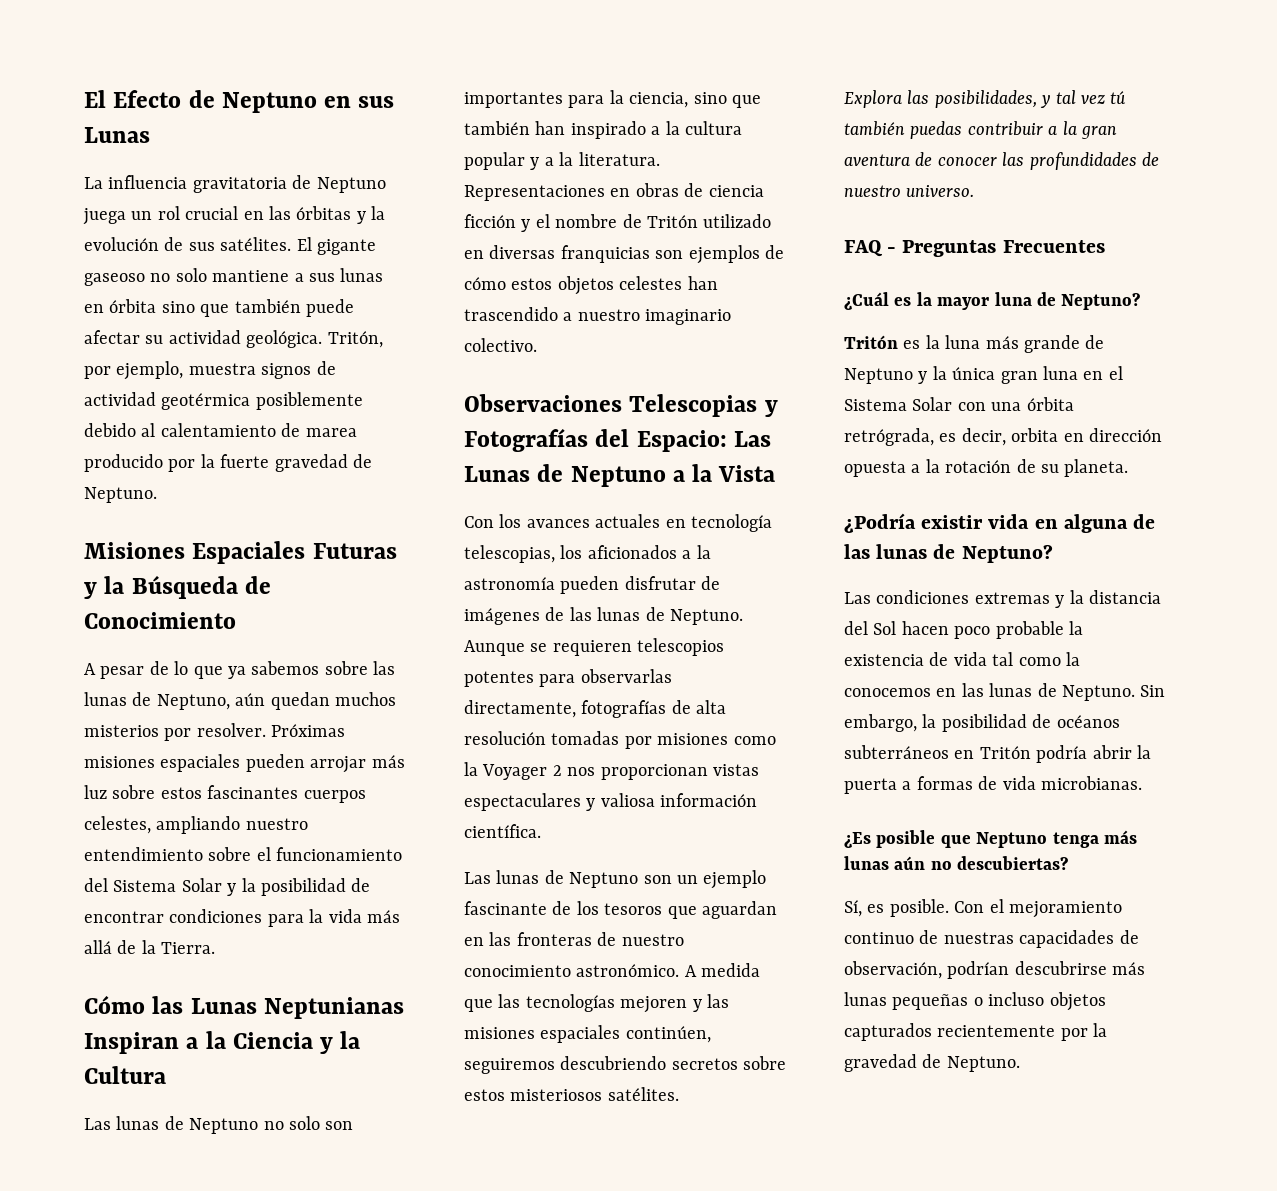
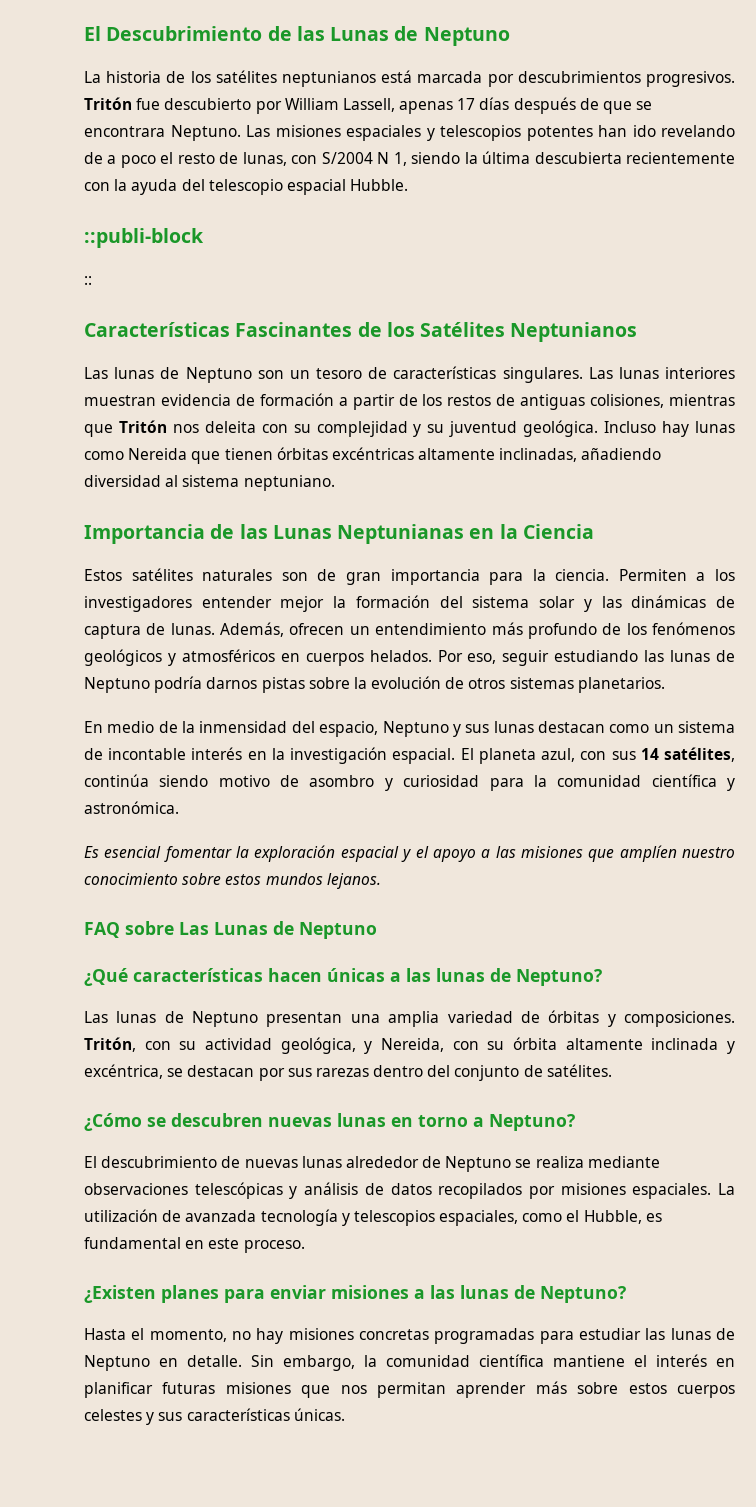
[84,90,395,113] [84,127,150,143] [84,175,386,193] [83,206,386,225] [84,237,376,255] [84,268,384,286] [84,299,354,317] [84,330,383,348] [84,361,336,380] [84,392,363,410] [84,423,357,437] [84,454,372,472] [84,487,157,503] [84,541,397,564] [84,575,271,599] [84,612,236,629] [84,661,396,679] [84,692,396,710] [84,723,346,741] [84,754,405,773] [84,785,366,803] [84,816,308,834] [84,847,403,861] [84,878,371,896] [84,909,400,927] [84,940,216,954] [84,995,404,1019] [84,1031,361,1054] [84,1066,166,1084] [84,1116,354,1134] [464,90,761,108] [464,121,742,139] [464,152,660,170] [464,183,764,201] [464,214,772,232] [464,245,784,264] [464,276,718,295] [464,307,732,325] [464,338,537,352] [464,394,778,417] [464,428,771,452] [464,464,776,487] [464,514,772,532] [464,545,711,563] [464,576,721,594] [464,607,743,625] [464,638,725,656] [464,669,672,687] [464,700,727,718] [464,731,776,749] [464,762,759,780] [464,793,758,811] [464,824,541,838] El Efecto de Neptuno en sus Lunas // La influencia gravitatoria de Neptuno juega un rol crucial en las órbitas y la evolución de sus satélites. El gigante gaseoso no solo mantiene a sus lunas en órbita sino que también puede afectar su actividad geológica. Tritón, por ejemplo, muestra signos de actividad geotérmica posiblemente debido al calentamiento de marea producido por la fuerte gravedad de Neptuno. // Misiones Espaciales Futuras y la Búsqueda de Conocimiento // A pesar de lo que ya sabemos sobre las lunas de Neptuno, aún quedan muchos misterios por resolver. Próximas misiones espaciales pueden arrojar más luz sobre estos fascinantes cuerpos celestes, ampliando nuestro entendimiento sobre el funcionamiento del Sistema Solar y la posibilidad de encontrar condiciones para la vida más allá de la Tierra. // Cómo las Lunas Neptunianas Inspiran a la Ciencia y la Cultura // Las lunas de Neptuno no solo son importantes para la ciencia, sino que también han inspirado a la cultura popular y a la literatura. Representaciones en obras de ciencia ficción y el nombre de Tritón utilizado en diversas franquicias son ejemplos de cómo estos objetos celestes han trascendido a nuestro imaginario colectivo. // Observaciones Telescopias y Fotografías del Espacio: Las Lunas de Neptuno a la Vista // Con los avances actuales en tecnología telescopias, los aficionados a la astronomía pueden disfrutar de imágenes de las lunas de Neptuno. Aunque se requieren telescopios potentes para observarlas directamente, fotografías de alta resolución tomadas por misiones como la Voyager 2 nos proporcionan vistas espectaculares y valiosa información científica. -> [84,26,510,46] [84,70,735,87] [84,97,653,114] [84,125,735,141] [84,151,736,168] [84,179,409,195] [84,228,204,248] [84,276,92,285] [84,322,638,342] El Descubrimiento de las Lunas de Neptuno // La historia de los satélites neptunianos está marcada por descubrimientos progresivos. Tritón fue descubierto por William Lassell, apenas 17 días después de que se encontrara Neptuno. Las misiones espaciales y telescopios potentes han ido revelando de a poco el resto de lunas, con S/2004 N 1, siendo la última descubierta recientemente con la ayuda del telescopio espacial Hubble. // ::publi-block // :: // Características Fascinantes de los Satélites Neptunianos
[703,870,767,889] [464,901,777,919] [464,932,684,946] [464,963,761,977] [464,994,729,1013] [464,1025,711,1043] [464,1056,787,1074] [464,1087,679,1101] [844,90,1127,108] [844,121,1117,139] [844,152,1159,170] [844,185,975,197] [844,240,1105,257] [844,292,1141,310] [844,335,1105,353] [844,366,1123,384] [844,397,1074,411] [844,428,1162,446] [844,459,1129,477] [844,513,1156,533] ejemplo fascinante de los tesoros que aguardan en las fronteras de nuestro conocimiento astronómico. A medida que las tecnologías mejoren y las misiones espaciales continúen, seguiremos descubriendo secretos sobre estos misteriosos satélites. // Explora las posibilidades, y tal vez tú también puedas contribuir a la gran aventura de conocer las profundidades de nuestro universo. // FAQ - Preguntas Frecuentes // ¿Cuál es la mayor luna de Neptuno? // Tritón es la luna más grande de Neptuno y la única gran luna en el Sistema Solar con una órbita retrógrada, es decir, orbita en dirección opuesta a la rotación de su planeta. // ¿Podría existir vida en alguna de -> [316,366,735,383] [84,393,736,410] [84,420,735,437] [84,447,662,464] [84,475,335,491] [84,524,594,544] [84,568,736,585] [84,595,736,612] [84,622,735,639] [84,649,735,666] [84,676,665,693] [84,721,735,737] [84,747,736,764] [84,774,736,791] [84,801,179,814] [84,845,735,862] [84,873,381,889] [84,921,377,939] [84,968,401,986] tesoro de características singulares. Las lunas interiores muestran evidencia de formación a partir de los restos de antiguas colisiones, mientras que Tritón nos deleita con su complejidad y su juventud geológica. Incluso hay lunas como Nereida que tienen órbitas excéntricas altamente inclinadas, añadiendo diversidad al sistema neptuniano. // Importancia de las Lunas Neptunianas en la Ciencia // Estos satélites naturales son de gran importancia para la ciencia. Permiten a los investigadores entender mejor la formación del sistema solar y las dinámicas de captura de lunas. Además, ofrecen un entendimiento más profundo de los fenómenos geológicos y atmosféricos en cuerpos helados. Por eso, seguir estudiando las lunas de Neptuno podría darnos pistas sobre la evolución de otros sistemas planetarios. // En medio de la inmensidad del espacio, Neptuno y sus lunas destacan como un sistema de incontable interés en la investigación espacial. El planeta azul, con sus 14 satélites, continúa siendo motivo de asombro y curiosidad para la comunidad científica y astronómica. // Es esencial fomentar la exploración espacial y el apoyo a las misiones que amplíen nuestro conocimiento sobre estos mundos lejanos. // FAQ sobre Las Lunas de Neptuno // ¿Qué características hacen únicas a
[876,590,1161,608] [844,621,1083,639] [844,652,1080,666] [844,683,1166,701] [844,714,1120,732] [844,745,1151,763] [844,776,1142,794] [844,830,1137,848] [844,856,1069,870] [844,899,1122,918] [844,930,1139,948] [844,961,1146,979] [844,992,1106,1011] [844,1023,1108,1041] [844,1054,1020,1072] condiciones extremas y la distancia del Sol hacen poco probable la existencia de vida tal como la conocemos en las lunas de Neptuno. Sin embargo, la posibilidad de océanos subterráneos en Tritón podría abrir la puerta a formas de vida microbianas. // ¿Es posible que Neptuno tenga más lunas aún no descubiertas? // Sí, es posible. Con el mejoramiento continuo de nuestras capacidades de observación, podrían descubrirse más lunas pequeñas o incluso objetos capturados recientemente por la gravedad de Neptuno. -> [116,1010,736,1027] [84,1037,735,1054] [84,1064,612,1081] [84,1113,575,1131] [84,1156,660,1172] [84,1182,735,1199] [84,1209,662,1226] [84,1237,305,1253] [84,1285,626,1303] [84,1328,736,1344] [84,1354,735,1371] [84,1381,735,1398] [84,1408,345,1425] lunas de Neptuno presentan una amplia variedad de órbitas y composiciones. Tritón, con su actividad geológica, y Nereida, con su órbita altamente inclinada y excéntrica, se destacan por sus rarezas dentro del conjunto de satélites. // ¿Cómo se descubren nuevas lunas en torno a Neptuno? // El descubrimiento de nuevas lunas alrededor de Neptuno se realiza mediante observaciones telescópicas y análisis de datos recopilados por misiones espaciales. La utilización de avanzada tecnología y telescopios espaciales, como el Hubble, es fundamental en este proceso. // ¿Existen planes para enviar misiones a las lunas de Neptuno? // Hasta el momento, no hay misiones concretas programadas para estudiar las lunas de Neptuno en detalle. Sin embargo, la comunidad científica mantiene el interés en planificar futuras misiones que nos permitan aprender más sobre estos cuerpos celestes y sus características únicas.

